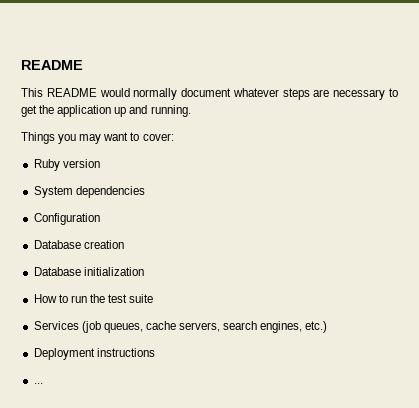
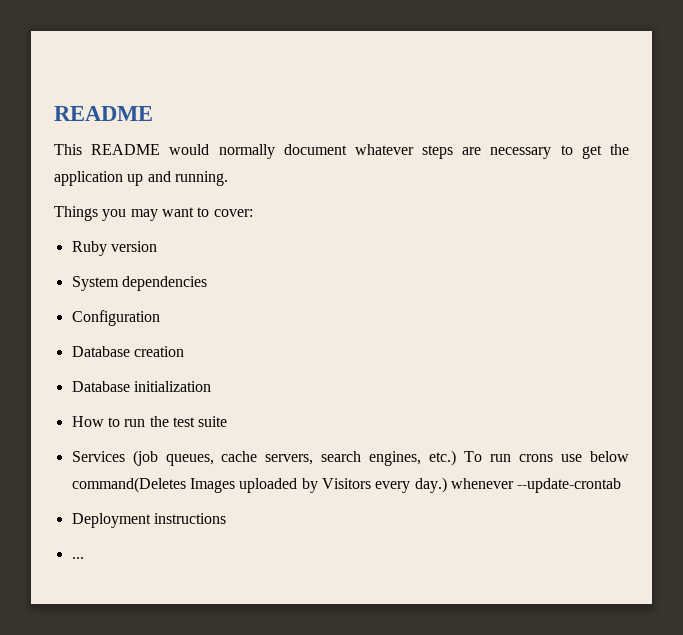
(328, 327) none -> [464,451,629,462] [71,477,622,493] To run crons use below command(Deletes Images uploaded by Visitors every day.) whenever --update-crontab

